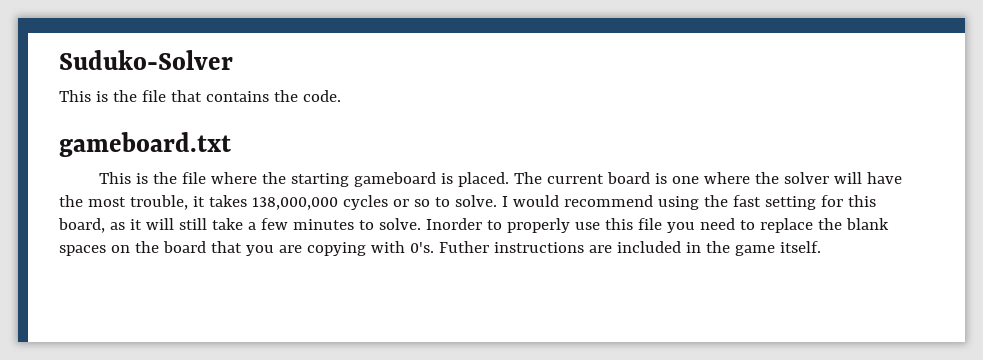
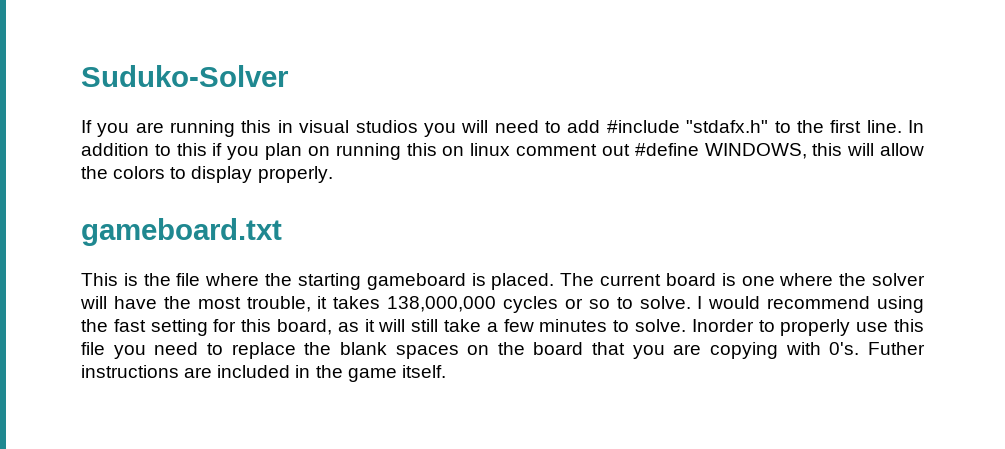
[59,90,341,102] This is the file that contains the code. -> [81,120,924,137] [81,143,925,160] [81,166,333,183] If you are running this in visual studios you will need to add #include "stdafx.h" to the first line. In addition to this if you plan on running this on linux comment out #define WINDOWS, this will allow the colors to display properly.

